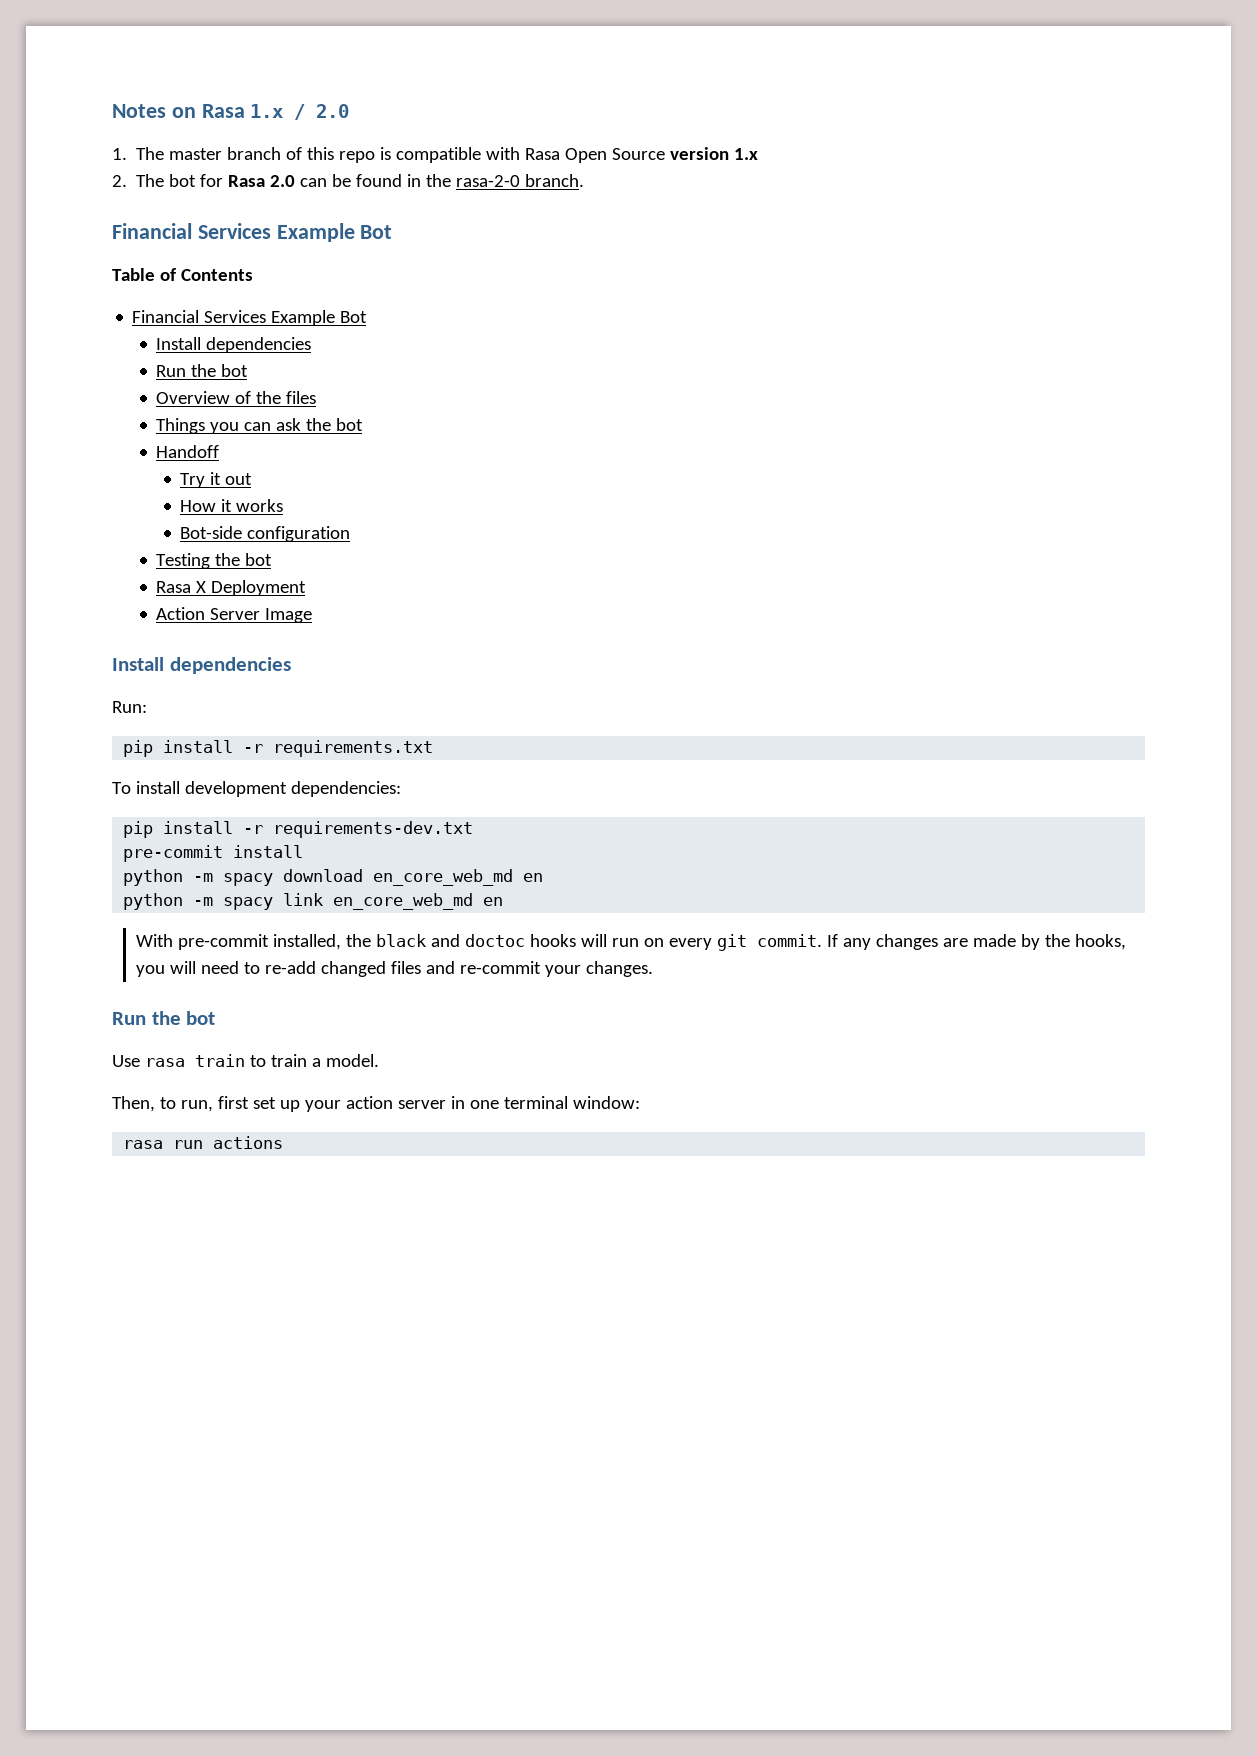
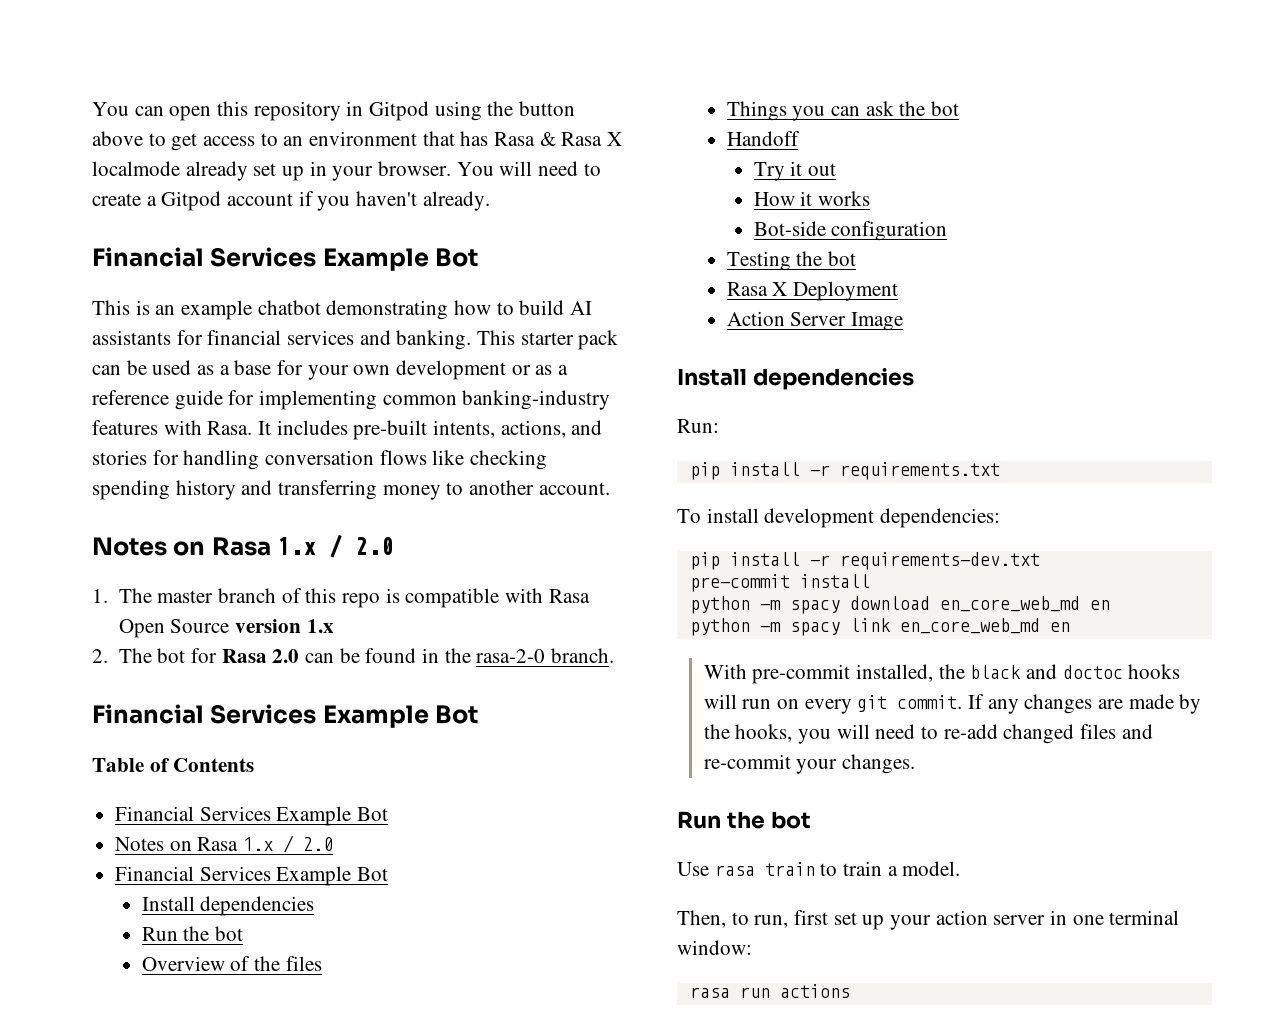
(112, 111) none -> [92,101,576,121] [92,131,623,151] [92,161,601,181] [92,191,490,211] [92,247,479,271] [92,300,593,320] [92,330,619,350] [92,360,569,380] [92,390,611,410] [92,420,603,440] [92,450,548,470] [92,480,610,500] You can open this repository in Gitpod using the button above to get access to an environment that has Rasa & Rasa X localmode already set up in your browser. You will need to create a Gitpod account if you haven't already. // Financial Services Example Bot // This is an example chatbot demonstrating how to build AI assistants for financial services and banking. This starter pack can be used as a base for your own development or as a reference guide for implementing common banking-industry features with Rasa. It includes pre-built intents, actions, and stories for handling conversation flows like checking spending history and transferring money to another account. //
(368, 317) none -> [115,835,334,853] [115,866,389,886] // Notes on Rasa 1.x / 2.0 // Financial Services Example Bot

